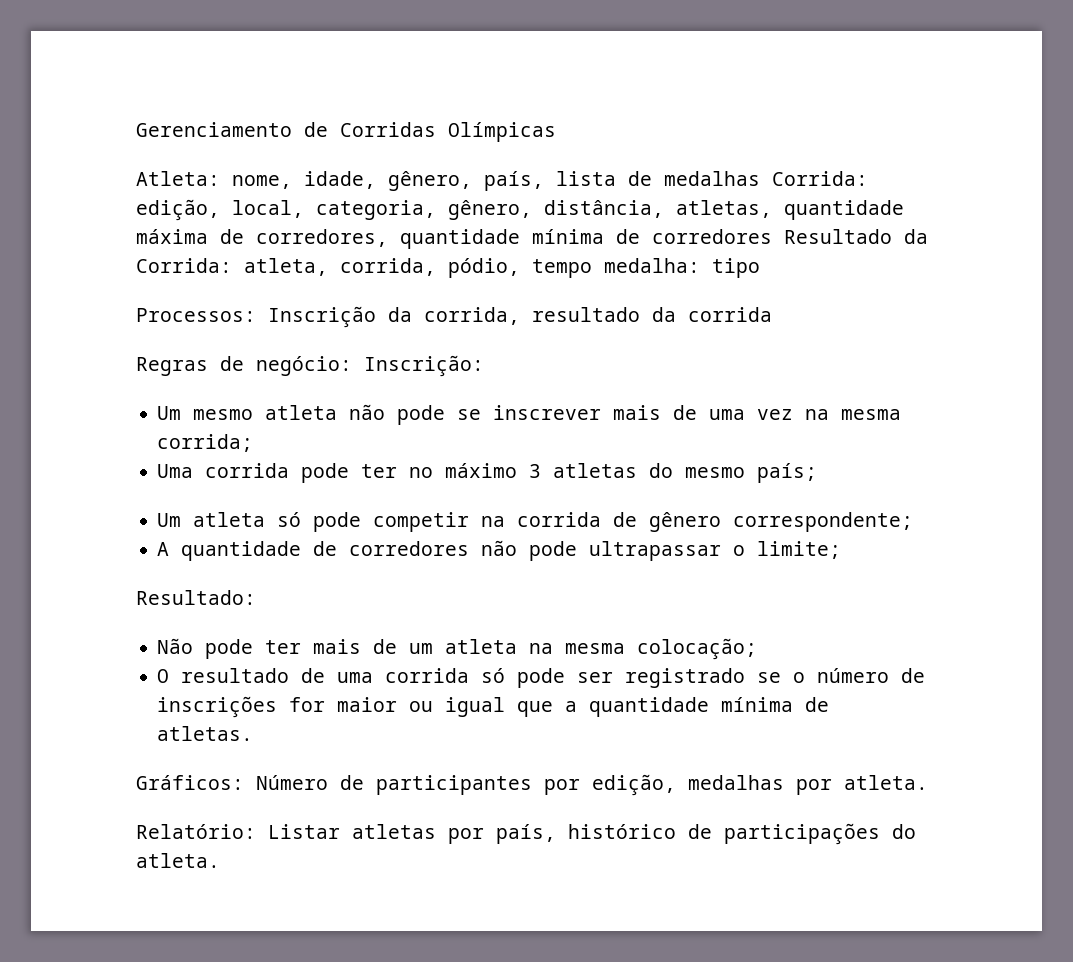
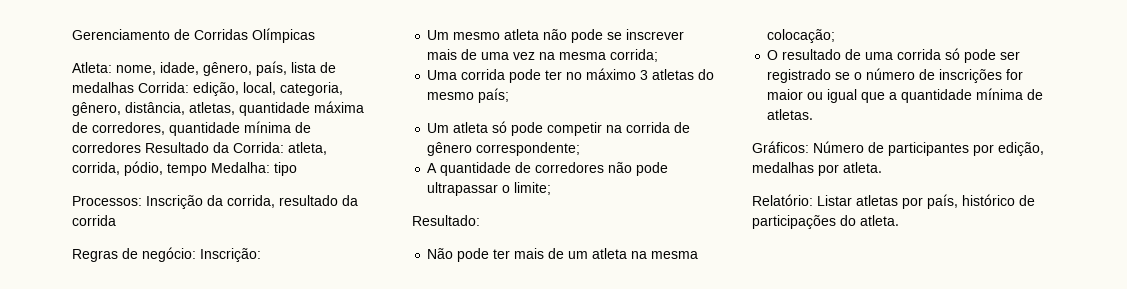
[604,258,700,273] medalha: -> [211,162,270,173] Medalha:

